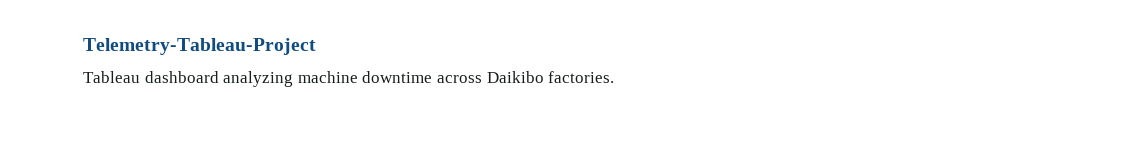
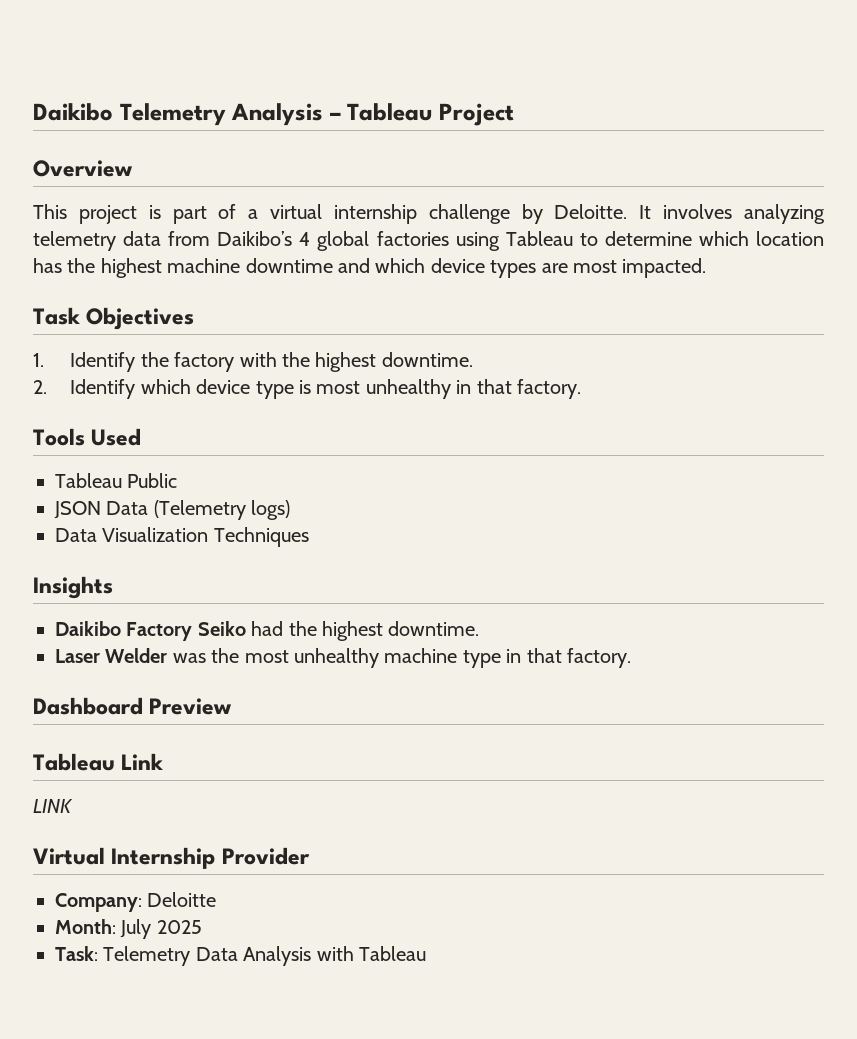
[83,38,316,55] [83,71,615,87] Telemetry-Tableau-Project // Tableau dashboard analyzing machine downtime across Daikibo factories. -> [33,103,515,126] [33,160,133,177] [33,204,825,224] [33,231,824,251] [33,258,707,278] [33,307,195,330] [33,352,473,372] [33,379,581,399] [33,428,142,446] [55,473,178,488] [54,500,291,520] [55,527,309,547] [33,576,113,599] [55,621,480,641] [55,648,631,668] [33,697,233,715] [33,753,164,771] [33,799,73,813] [33,847,310,869] [55,892,217,912] [55,919,202,939] [55,946,426,966] Daikibo Telemetry Analysis – Tableau Project // Overview // This project is part of a virtual internship challenge by Deloitte. It involves analyzing telemetry data from Daikibo’s 4 global factories using Tableau to determine which location has the highest machine downtime and which device types are most impacted. // Task Objectives // 1. Identify the factory with the highest downtime. // 2. Identify which device type is most unhealthy in that factory. // Tools Used // Tableau Public // JSON Data (Telemetry logs) // Data Visualization Techniques // Insights // Daikibo Factory Seiko had the highest downtime. // Laser Welder was the most unhealthy machine type in that factory. // Dashboard Preview // Tableau Link // LINK // Virtual Internship Provider // Company: Deloitte // Month: July 2025 // Task: Telemetry Data Analysis with Tableau

